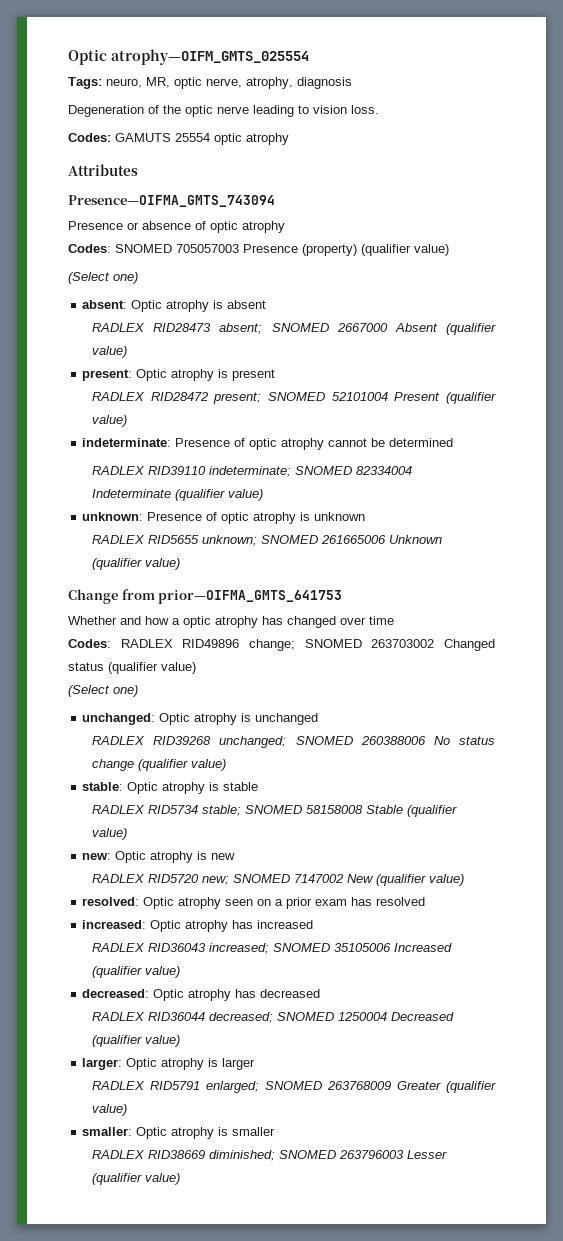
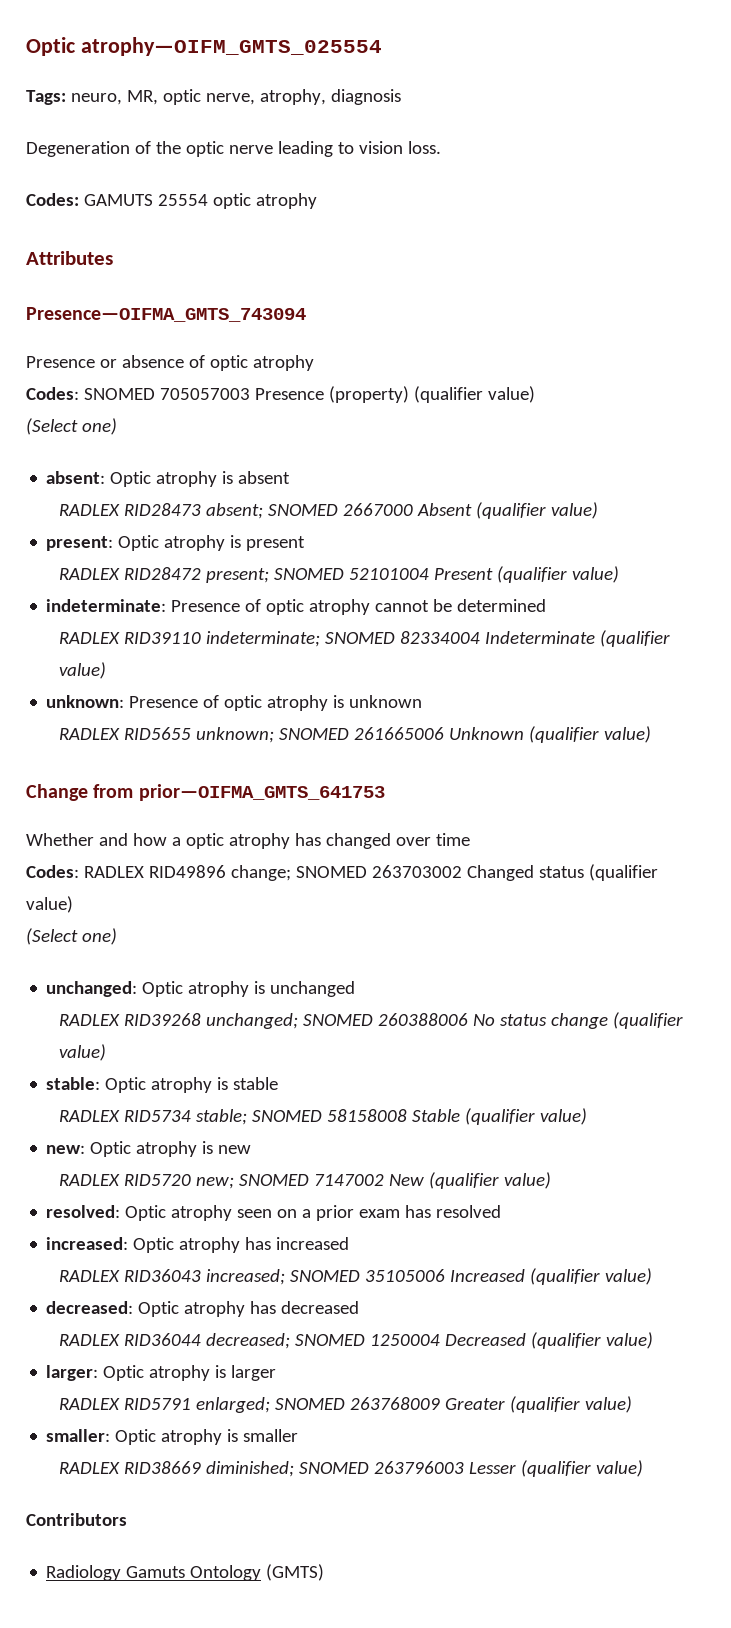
(181, 1179) none -> [26,1513,127,1526] [46,1564,325,1581] // Contributors // Radiology Gamuts Ontology (GMTS)

